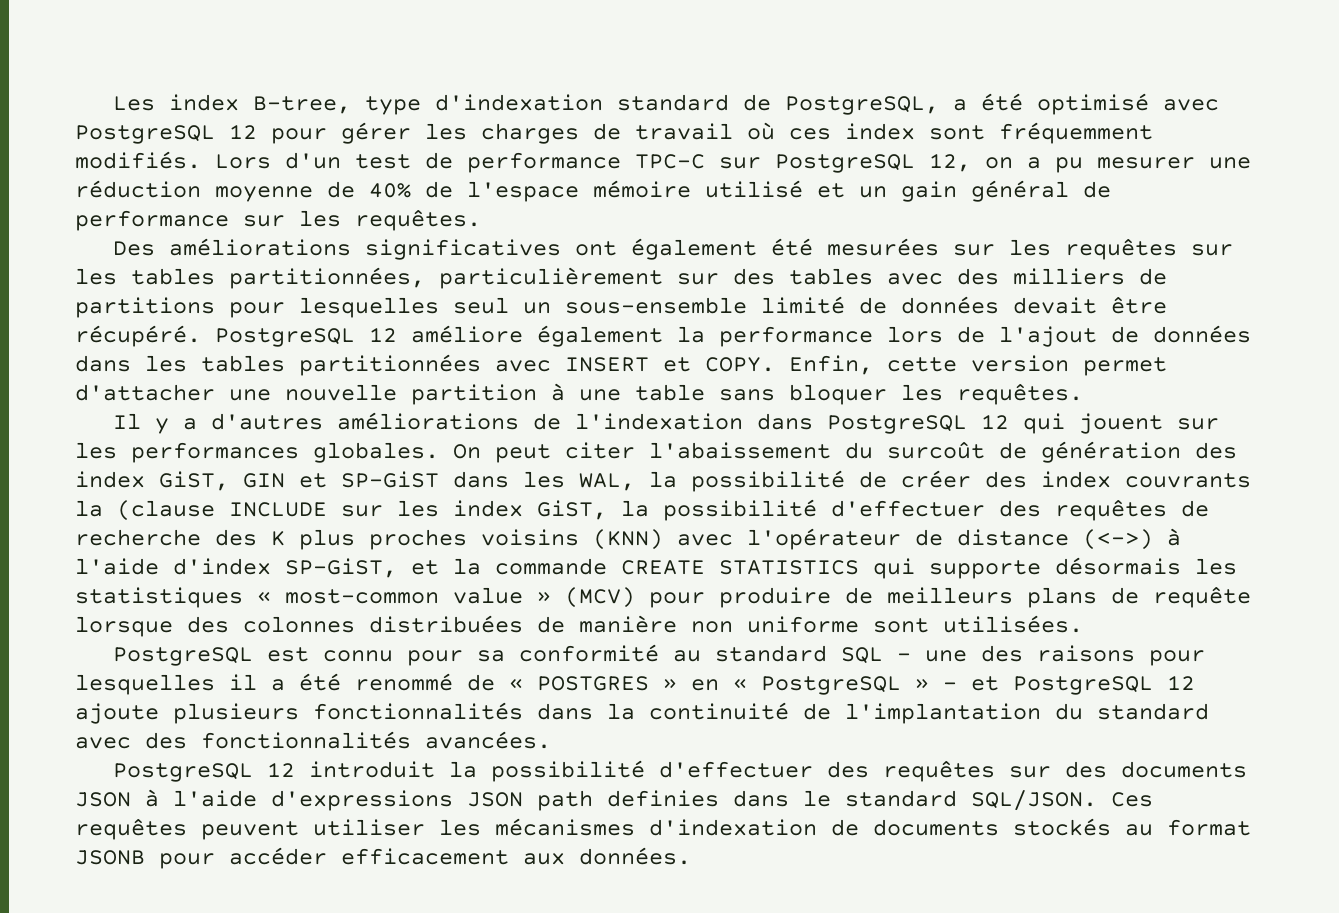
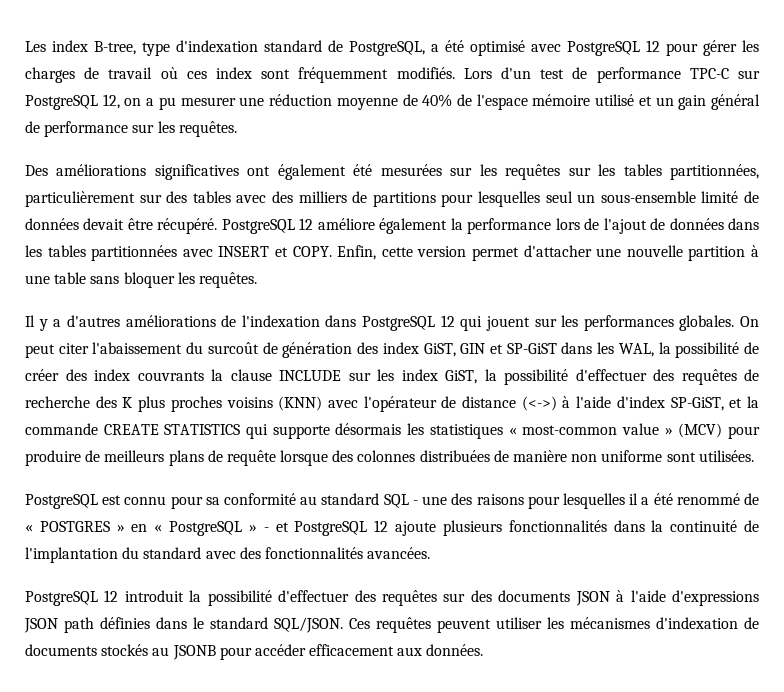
[117,500,215,521] (clause -> [230,369,272,381] clause
[607,790,719,807] definies -> [100,617,150,629] définies
[1167,819,1251,836] format -> (170, 651) none

